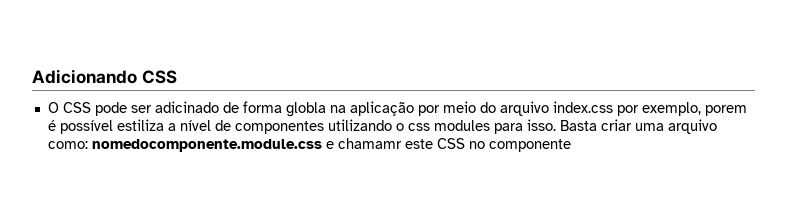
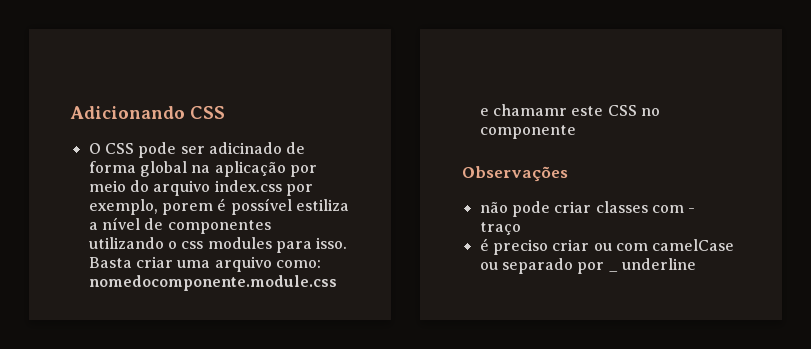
[285,102,326,117] globla -> [139,161,187,177] global
(571, 145) none -> [462,166,568,182] [479,201,696,217] [479,222,521,235] [479,238,735,255] [479,258,618,274] [621,258,696,270] // Observações // não pode criar classes com - traço // é preciso criar ou com camelCase ou separado por _ underline

